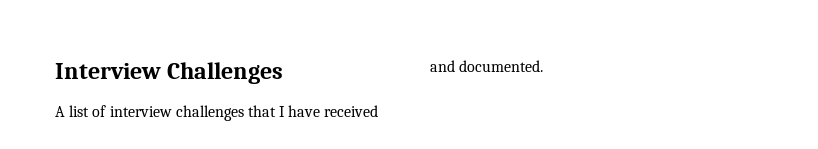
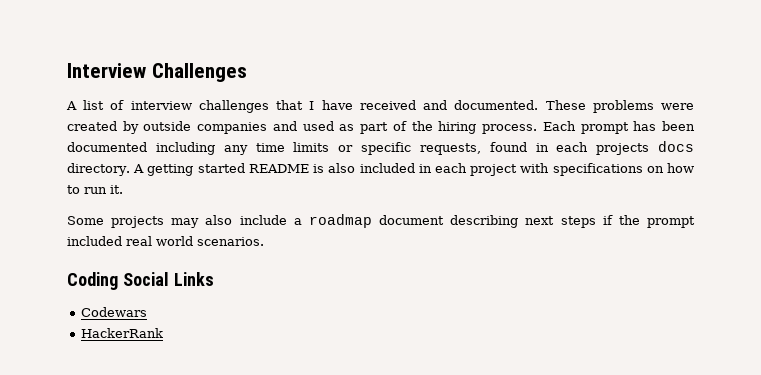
(544, 66) none -> [545,100,695,113] [67,121,696,134] [67,141,694,155] [67,163,694,176] [67,185,123,194] [67,214,695,228] [67,236,264,246] [67,272,214,290] [81,307,148,317] [81,328,164,338] These problems were created by outside companies and used as part of the hiring process. Each prompt has been documented including any time limits or specific requests, found in each projects docs directory. A getting started README is also included in each project with specifications on how to run it. // Some projects may also include a roadmap document describing next steps if the prompt included real world scenarios. // Coding Social Links // Codewars // HackerRank

